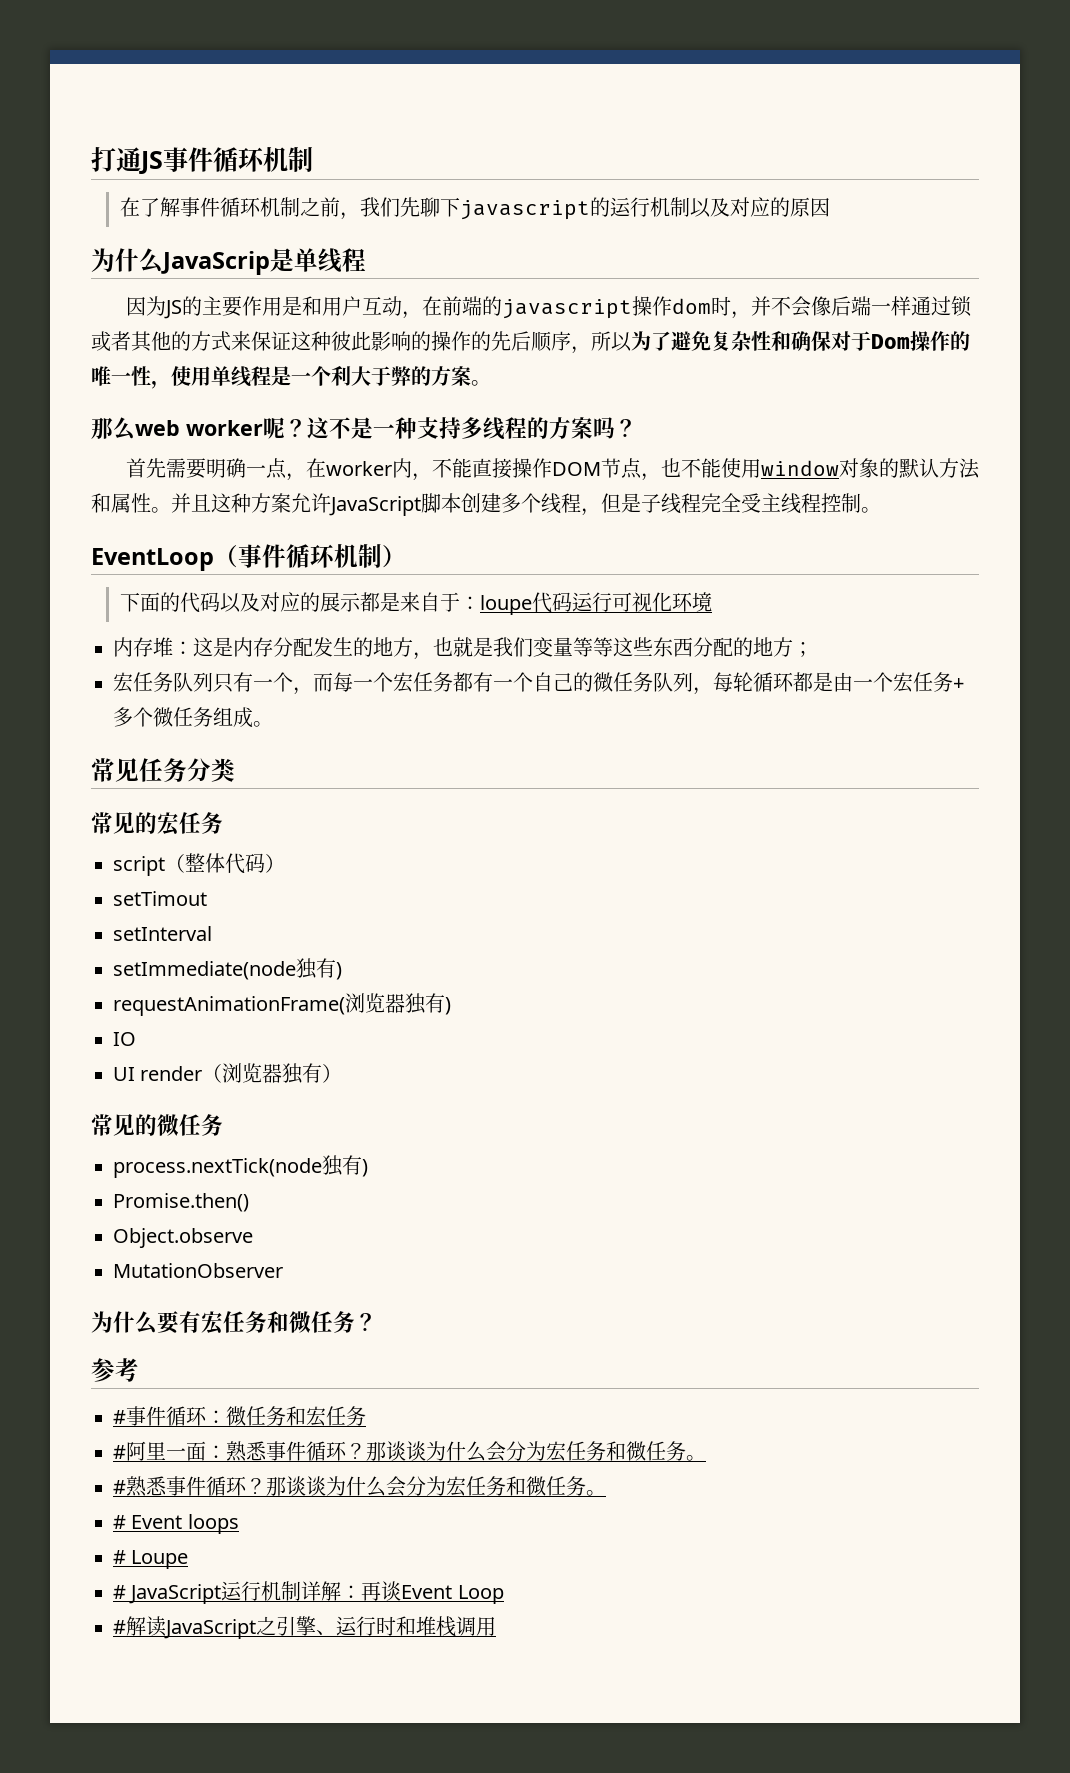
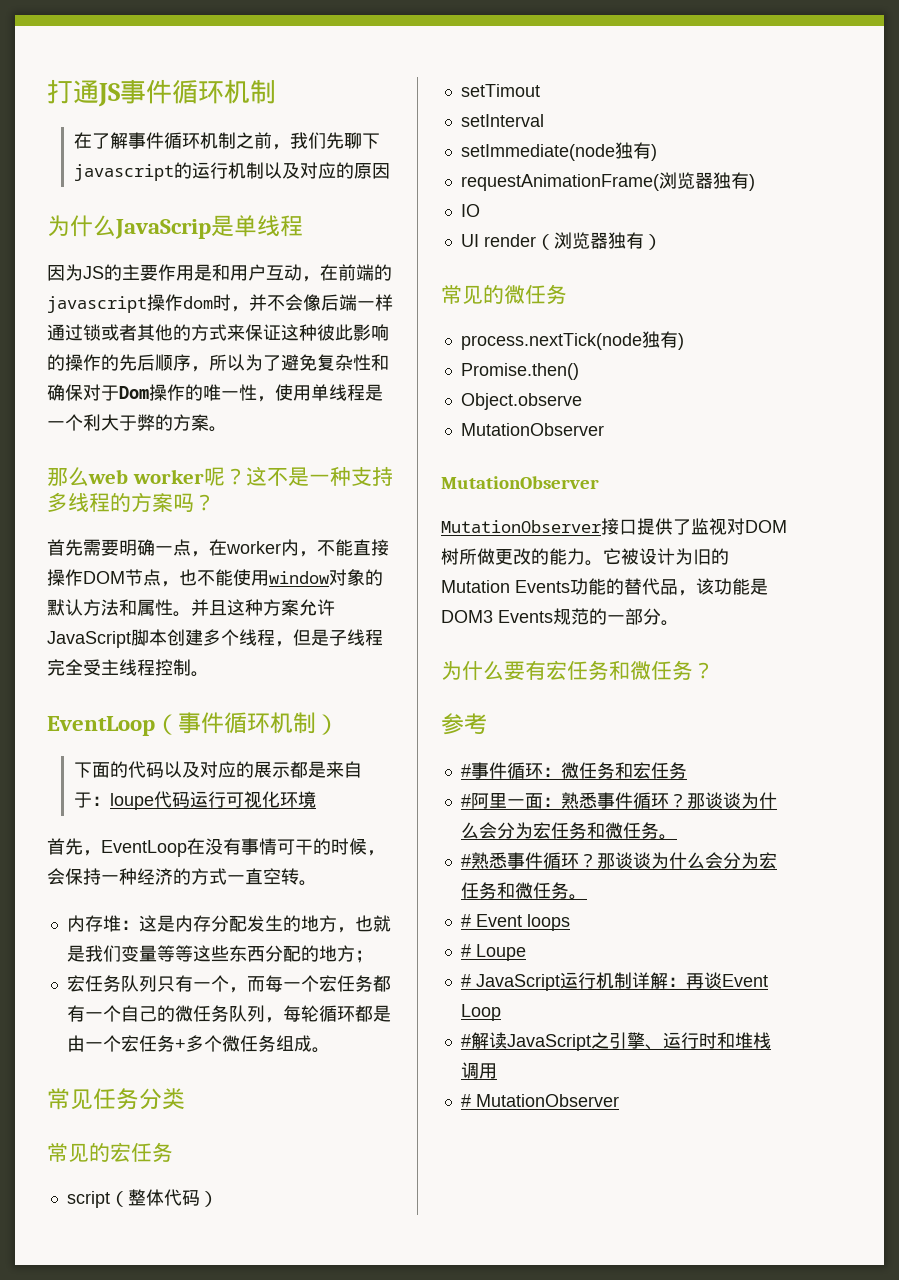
(712, 602) none -> [47,838,385,857] [47,868,317,886] // 首先，EventLoop在没有事情可干的时候，会保持一种经济的方式一直空转。
(283, 1270) none -> [441,476,599,489] [441,518,787,535] [441,548,729,566] [441,578,768,596] [441,608,679,626] // MutationObserver // MutationObserver接口提供了监视对DOM树所做更改的能力。它被设计为旧的Mutation Events功能的替代品，该功能是DOM3 Events规范的一部分。
(496, 1626) none -> [460,1094,619,1107] // # MutationObserver

